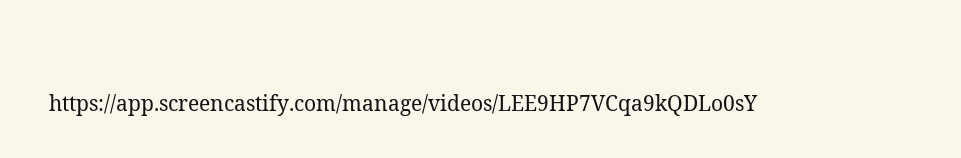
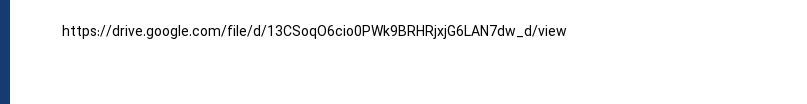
[49,94,758,116] https://app.screencastify.com/manage/videos/LEE9HP7VCqa9kQDLo0sY -> [62,25,567,39] https://drive.google.com/file/d/13CSoqO6cio0PWk9BRHRjxjG6LAN7dw_d/view

